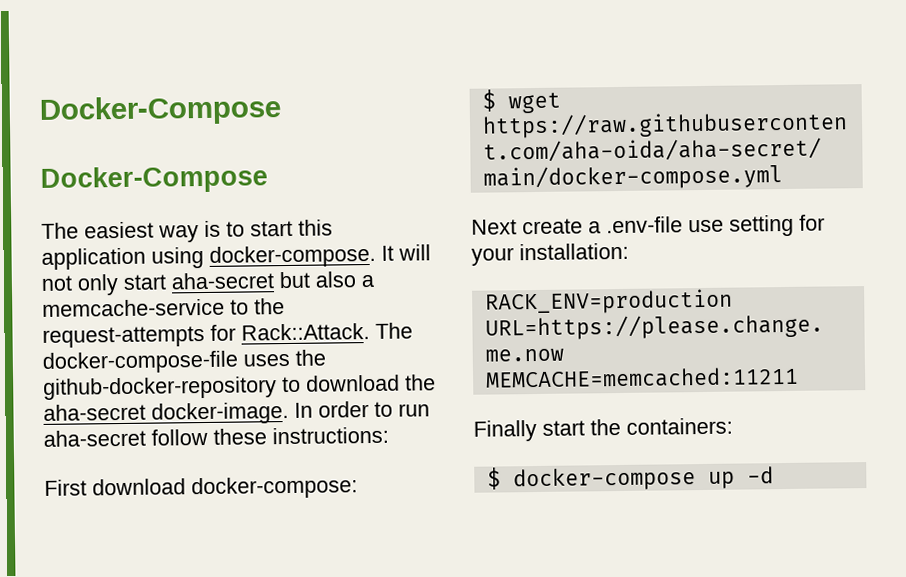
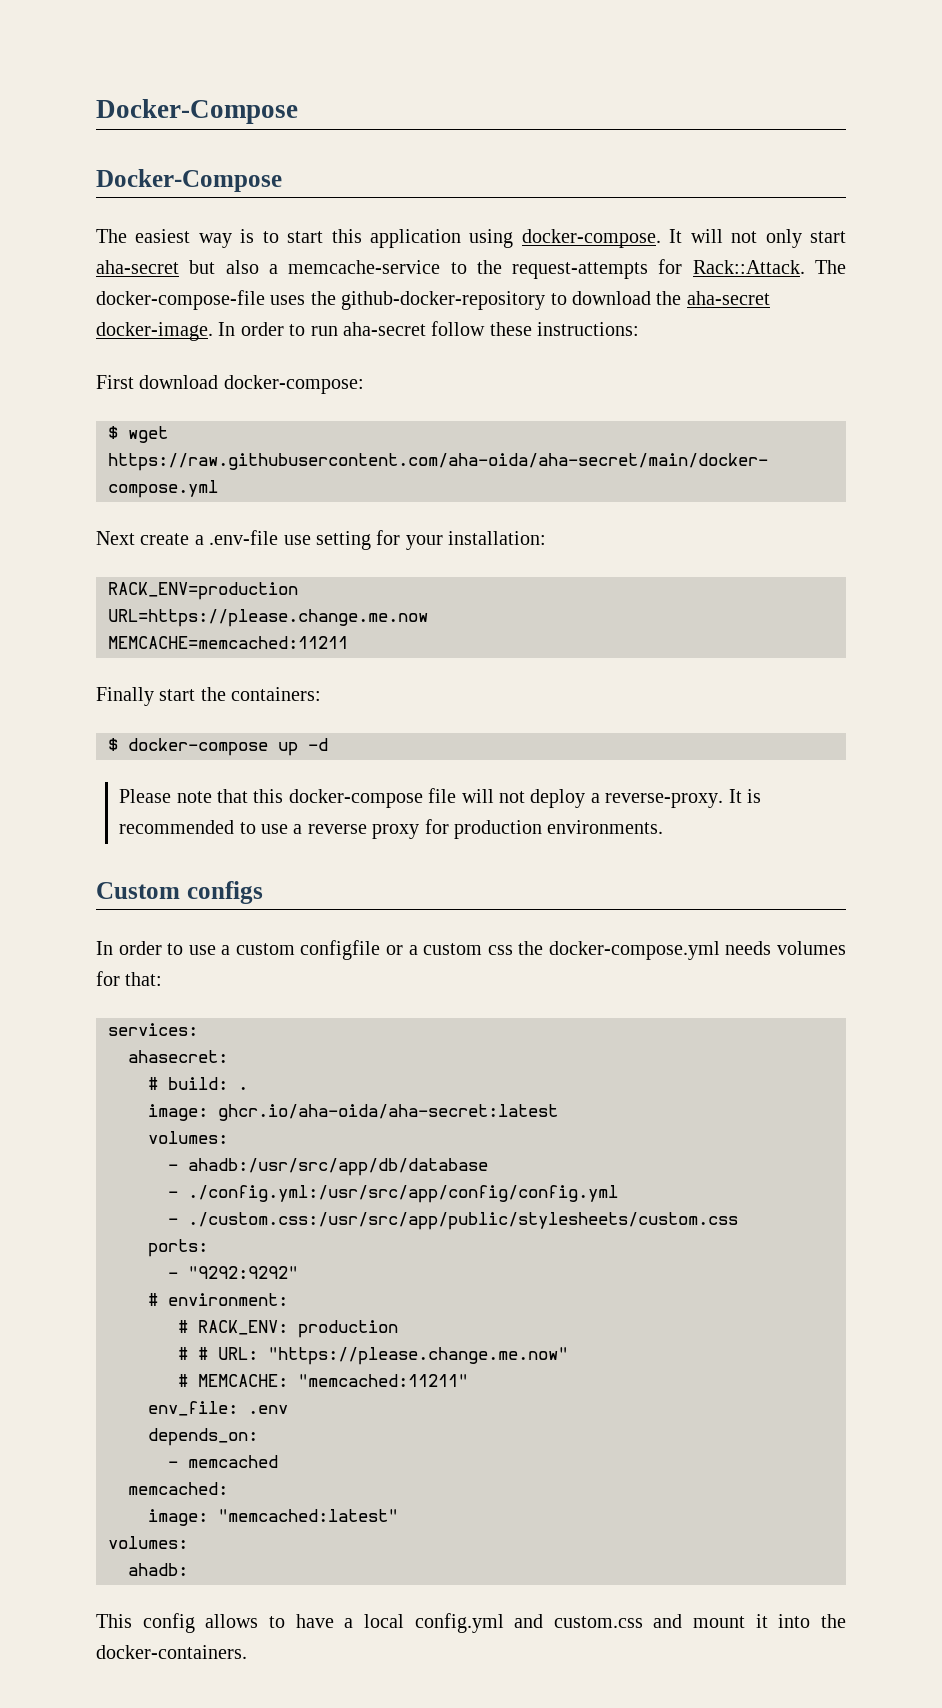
(774, 475) none -> [119,788,761,808] [119,819,664,839] [96,881,263,904] [96,940,846,960] [96,971,163,986] [108,1023,198,1036] [128,1050,228,1063] [148,1077,248,1090] [148,1104,558,1121] [148,1131,228,1144] [168,1158,488,1176] [168,1185,618,1203] [168,1212,738,1230] [148,1239,208,1257] [168,1266,298,1279] [148,1293,288,1306] [178,1320,398,1338] [178,1347,568,1365] [178,1374,468,1387] [148,1401,288,1416] [148,1428,258,1446] [168,1455,278,1468] [128,1482,228,1495] [148,1509,398,1526] [108,1536,188,1549] [128,1563,188,1576] [96,1613,846,1633] [96,1645,247,1659] // Please note that this docker-compose file will not deploy a reverse-proxy. It is recommended to use a reverse proxy for production environments. // Custom configs // In order to use a custom configfile or a custom css the docker-compose.yml needs volumes for that: // services: // ahasecret: // # build: . // image: ghcr.io/aha-oida/aha-secret:latest // volumes: // - ahadb:/usr/src/app/db/database // - ./config.yml:/usr/src/app/config/config.yml // - ./custom.css:/usr/src/app/public/stylesheets/custom.css // ports: // - "9292:9292" // # environment: // # RACK_ENV: production // # # URL: "https://please.change.me.now" // # MEMCACHE: "memcached:11211" // env_file: .env // depends_on: // - memcached // memcached: // image: "memcached:latest" // volumes: // ahadb: // This config allows to have a local config.yml and custom.css and mount it into the docker-containers.

